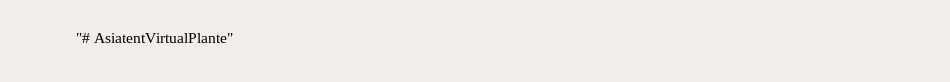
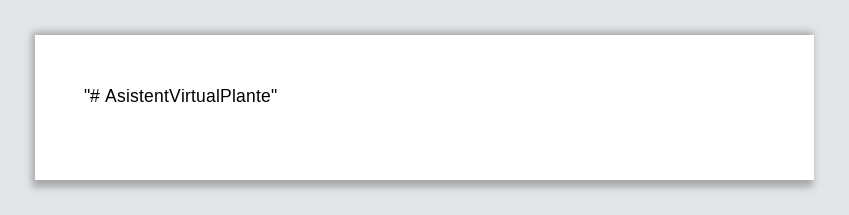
[94,33,234,43] AsiatentVirtualPlante" -> [105,89,277,102] AsistentVirtualPlante"

